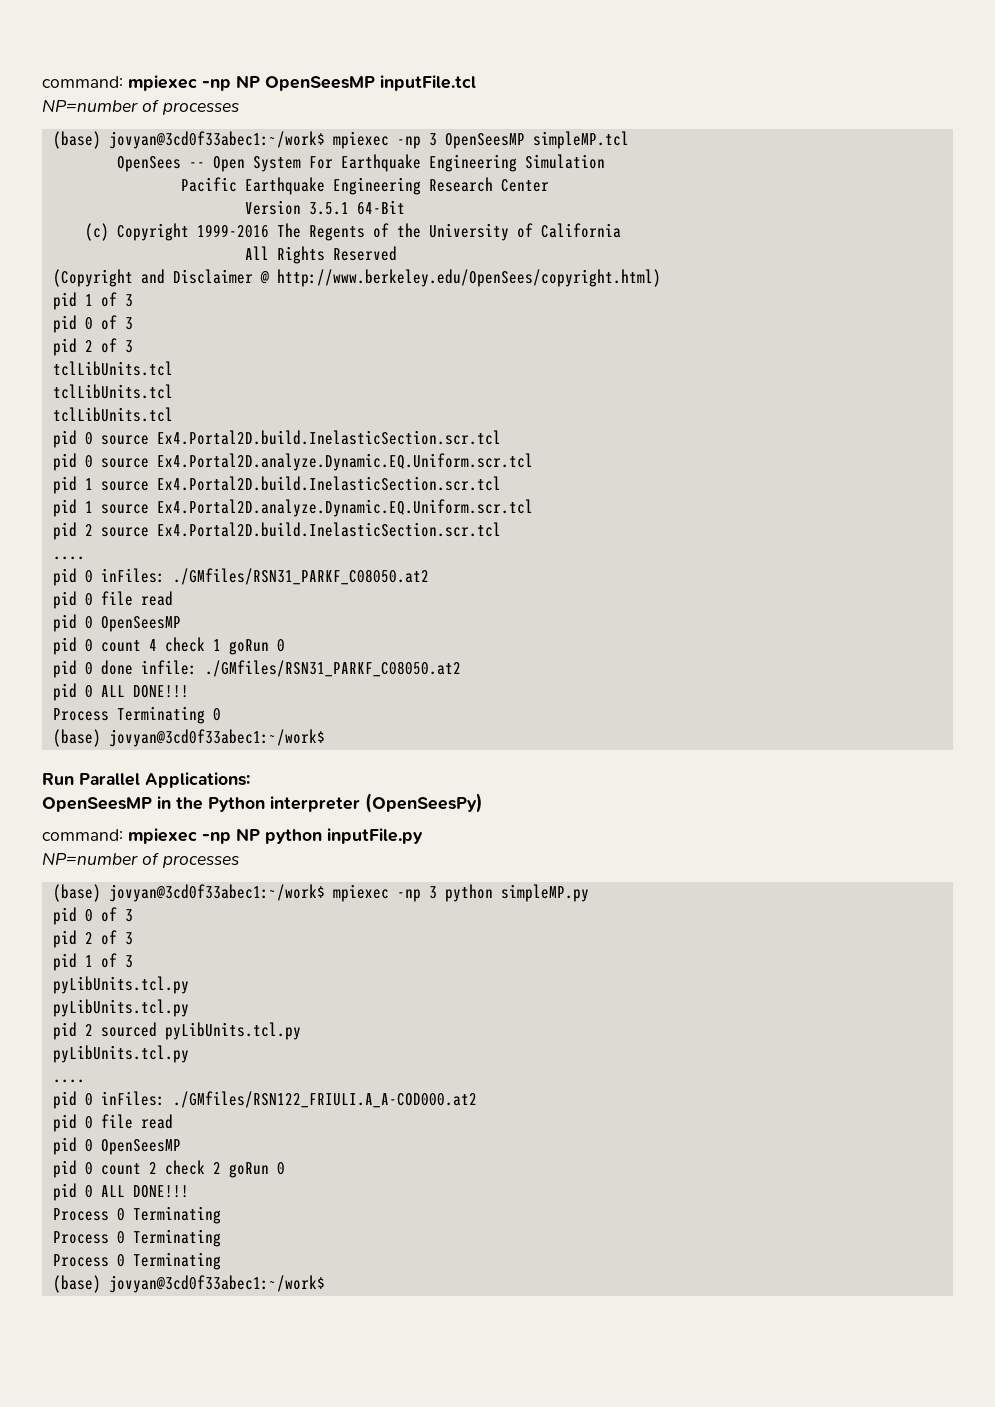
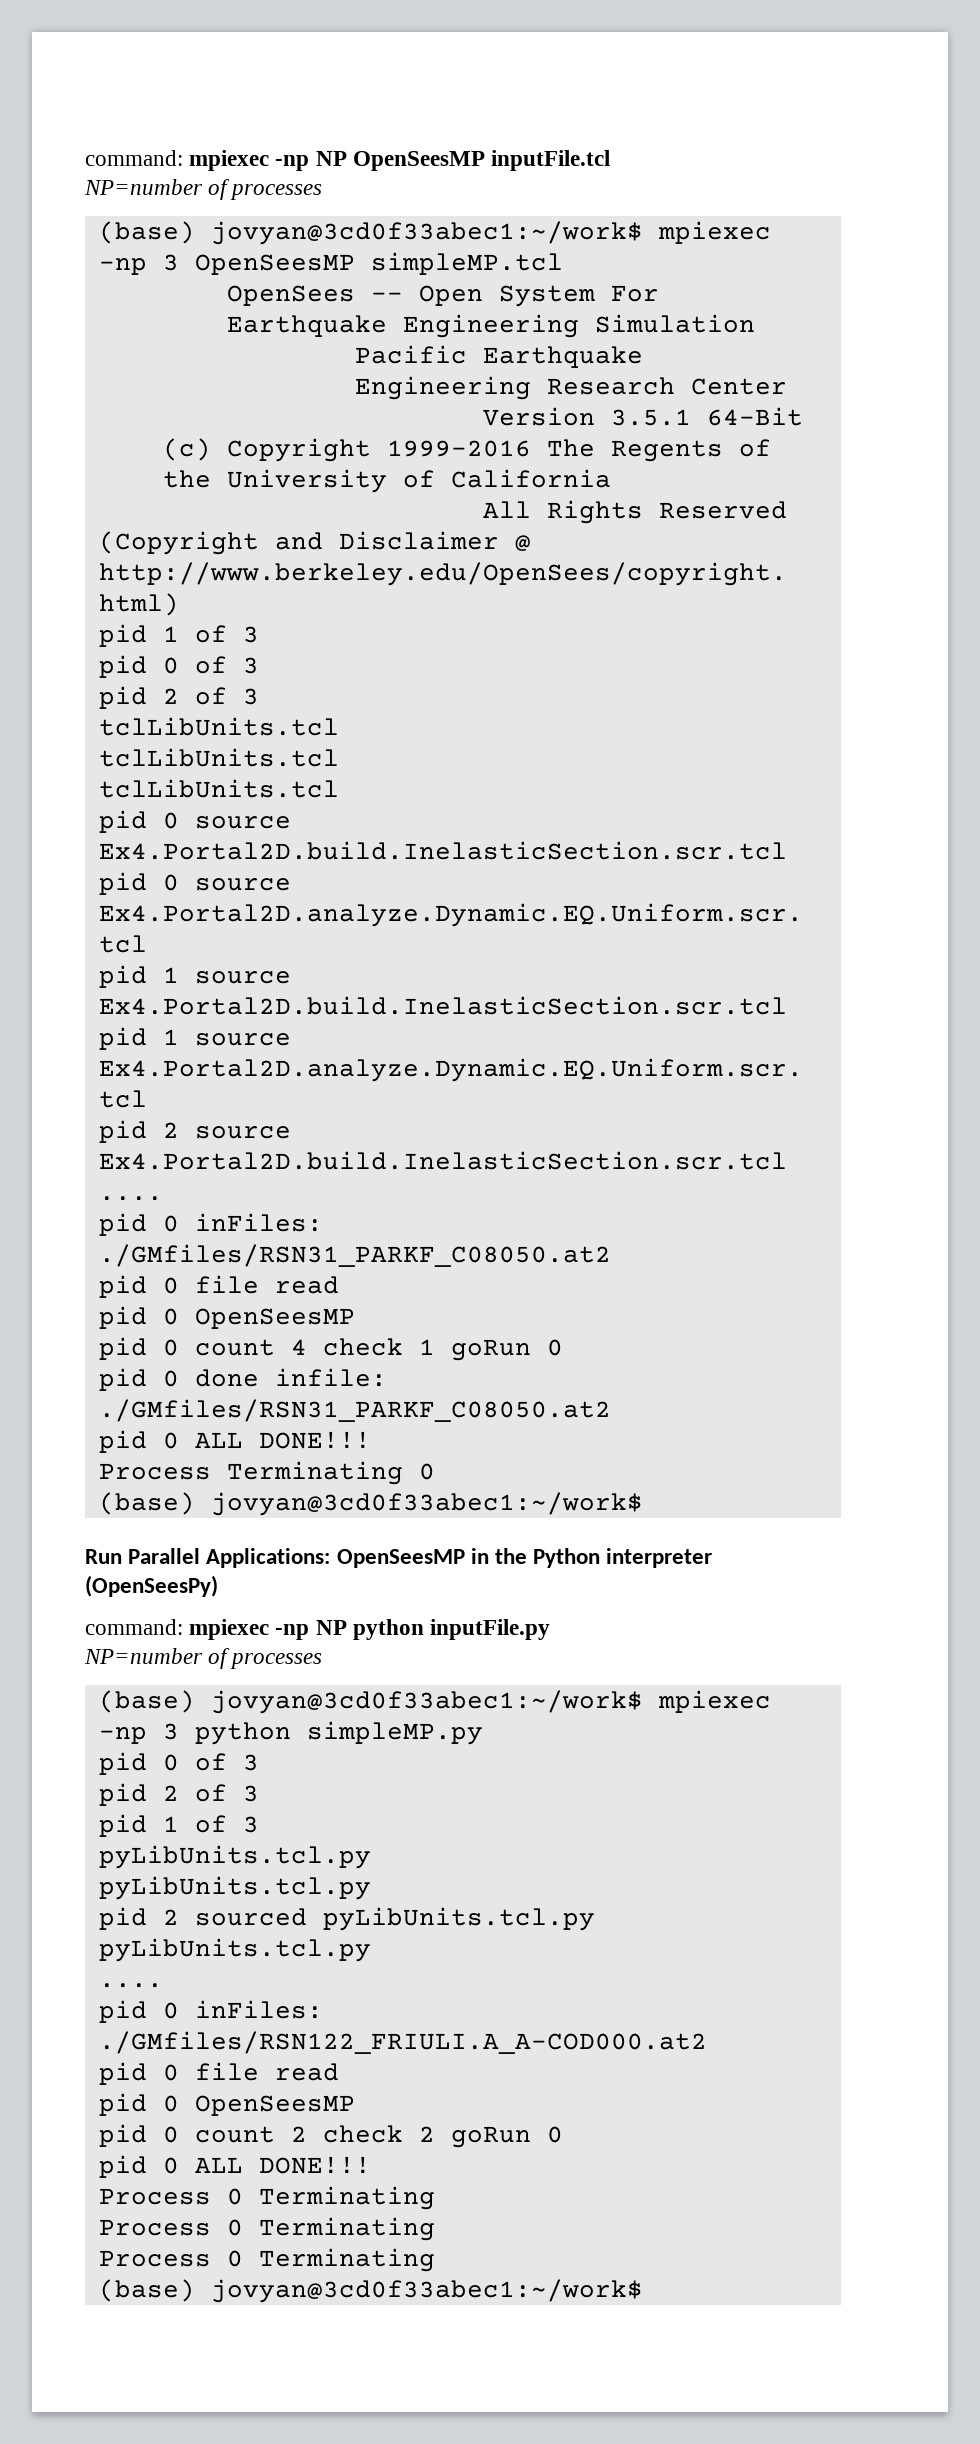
(250, 780) // -> (331, 1558) none

